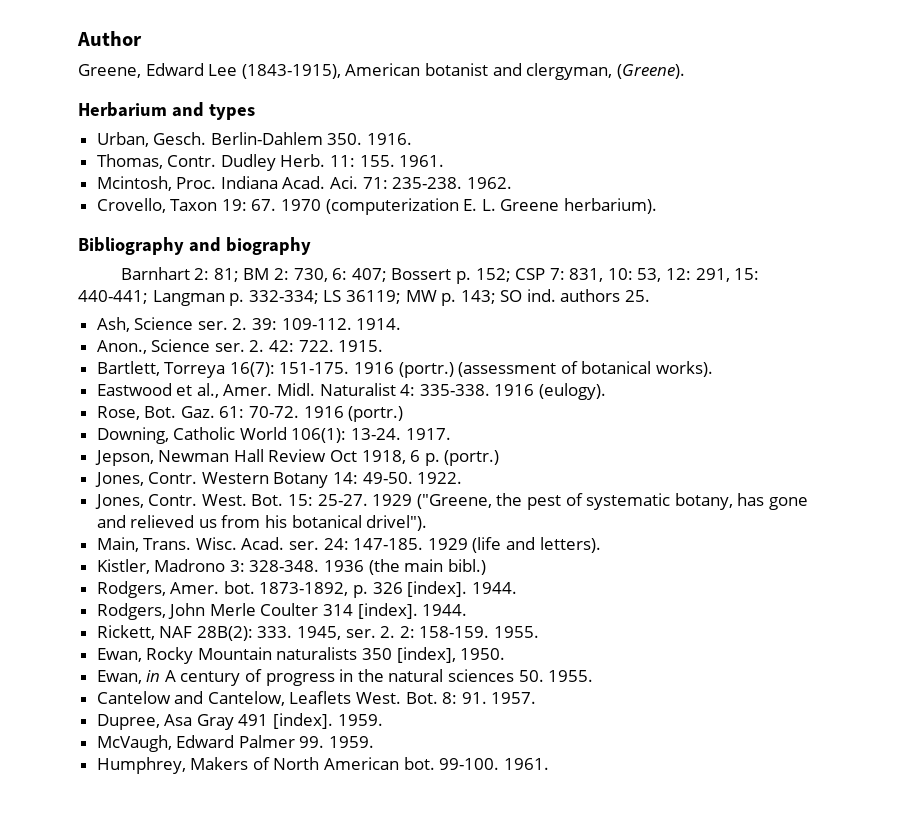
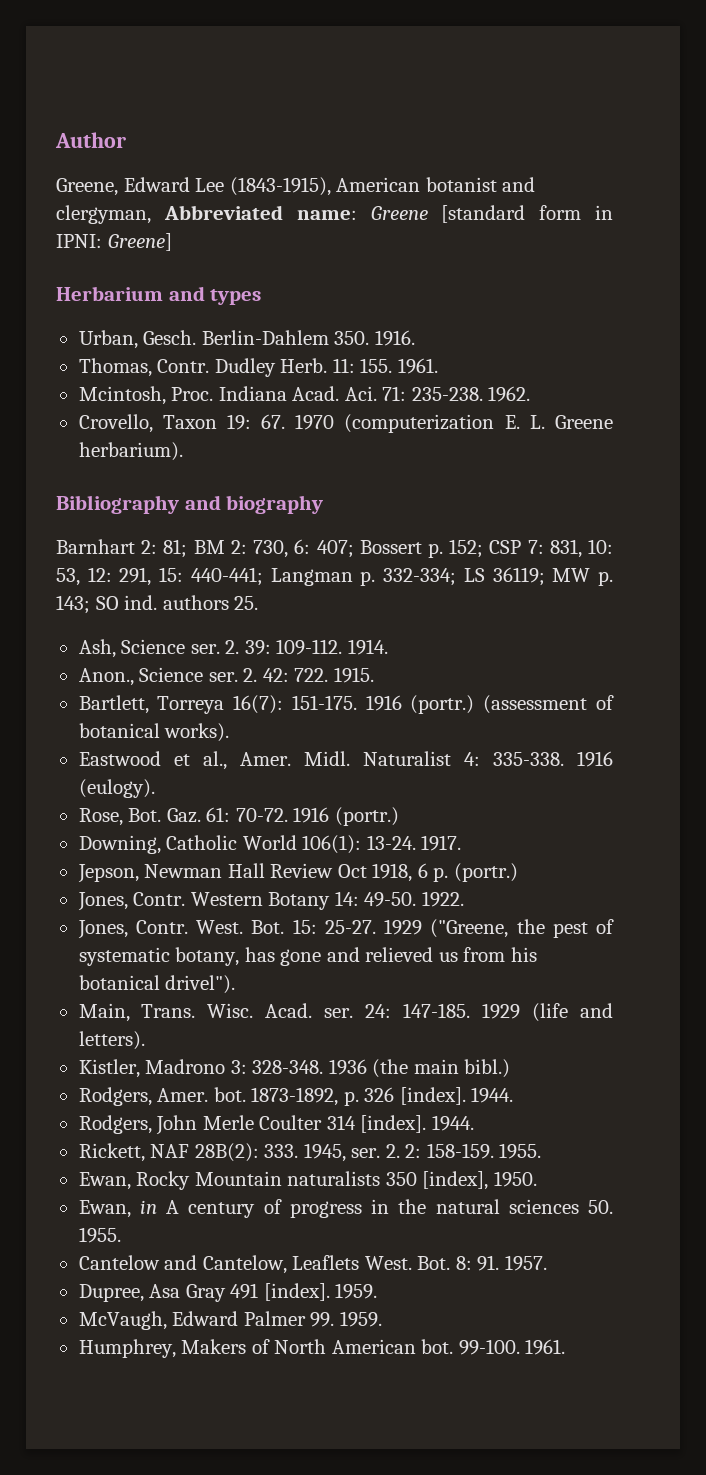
[616,64,685,79] (Greene). -> [163,205,613,223] [56,233,172,251] Abbreviated name: Greene [standard form in IPNI: Greene]

